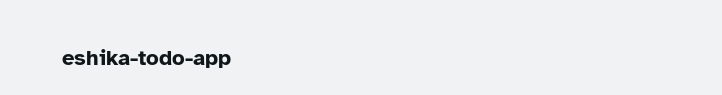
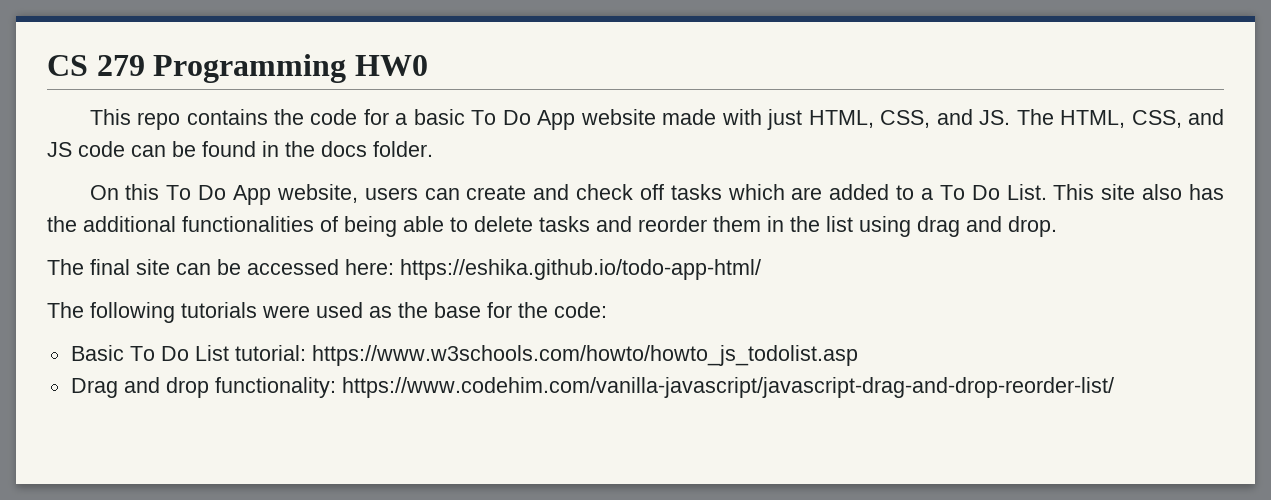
[62,49,231,68] eshika-todo-app -> [47,54,428,83] [89,109,1224,130] [47,141,433,157] [89,184,1224,205] [47,216,1057,237] [47,259,761,280] [47,302,607,323] [70,345,858,366] [70,377,1114,398] CS 279 Programming HW0 // This repo contains the code for a basic To Do App website made with just HTML, CSS, and JS. The HTML, CSS, and JS code can be found in the docs folder. // On this To Do App website, users can create and check off tasks which are added to a To Do List. This site also has the additional functionalities of being able to delete tasks and reorder them in the list using drag and drop. // The final site can be accessed here: https://eshika.github.io/todo-app-html/ // The following tutorials were used as the base for the code: // Basic To Do List tutorial: https://www.w3schools.com/howto/howto_js_todolist.asp // Drag and drop functionality: https://www.codehim.com/vanilla-javascript/javascript-drag-and-drop-reorder-list/

